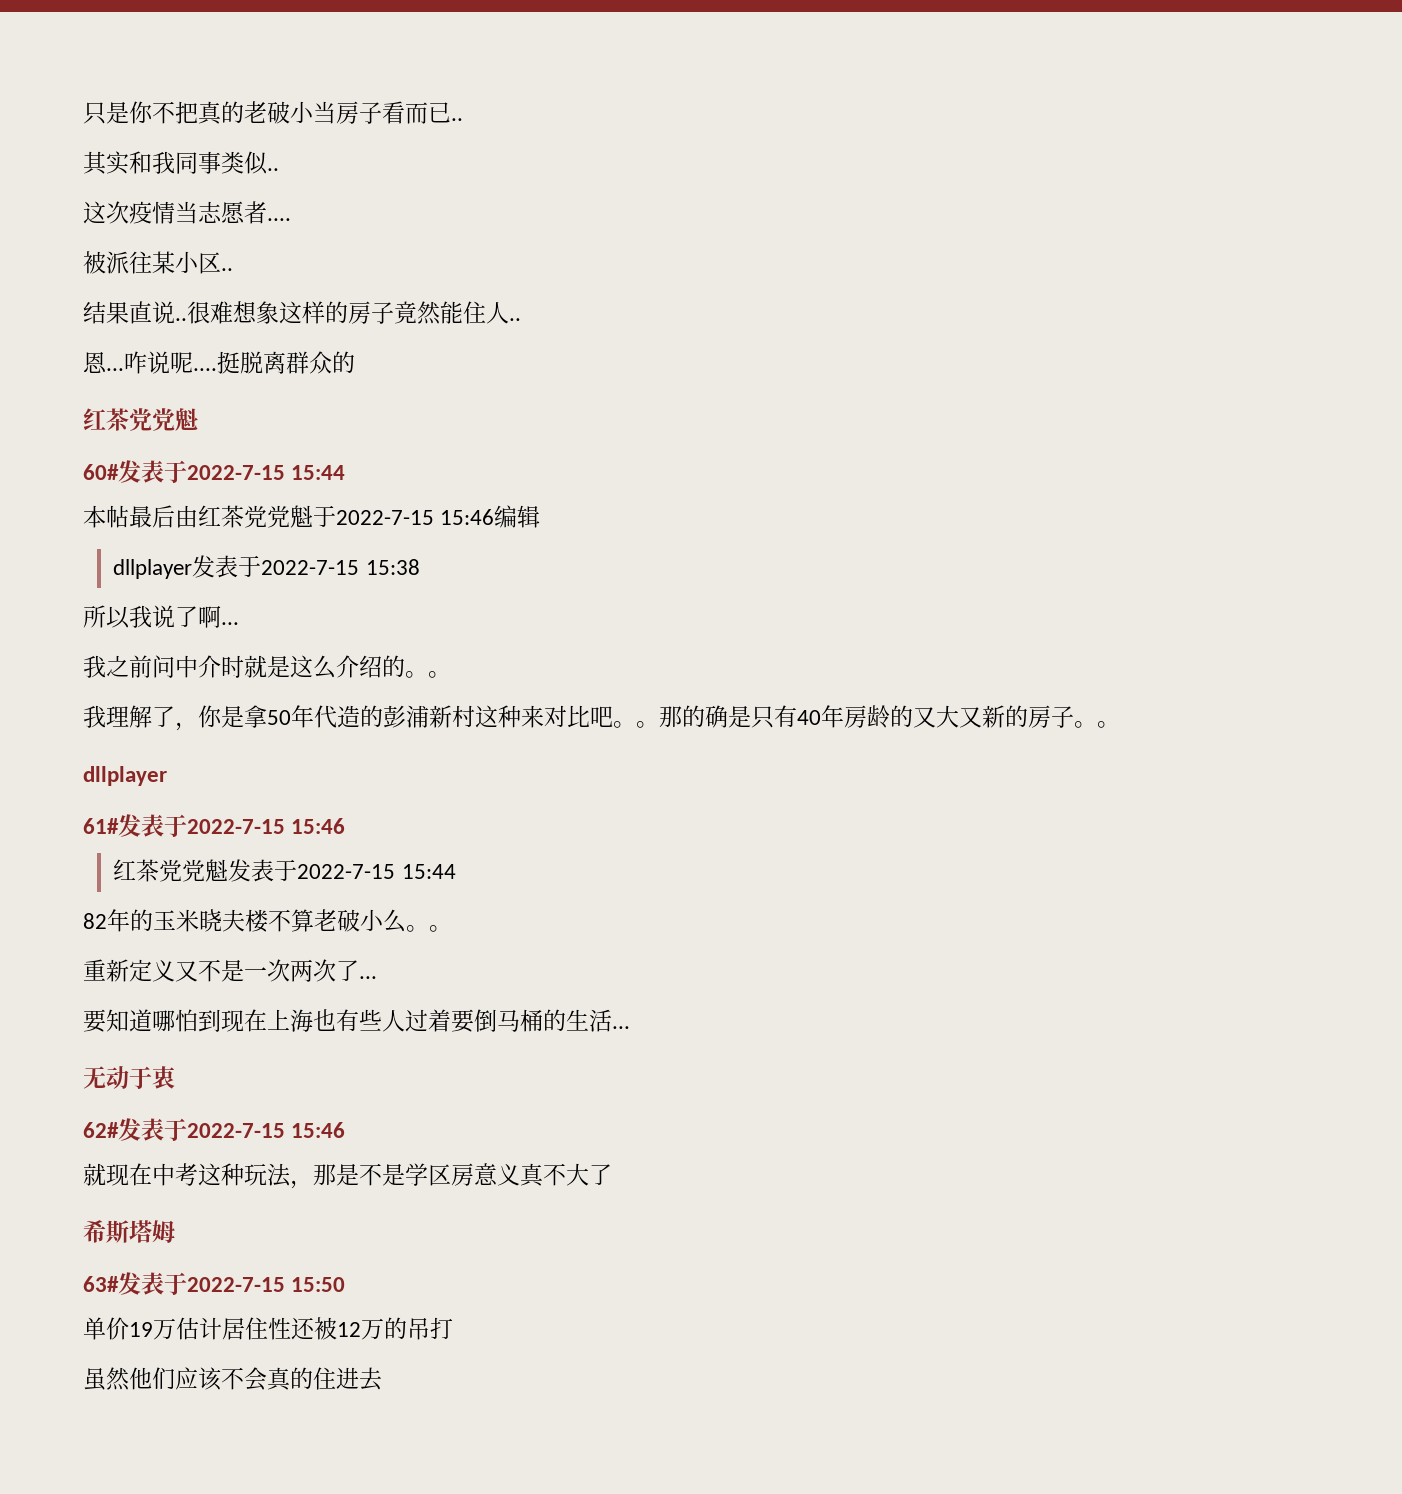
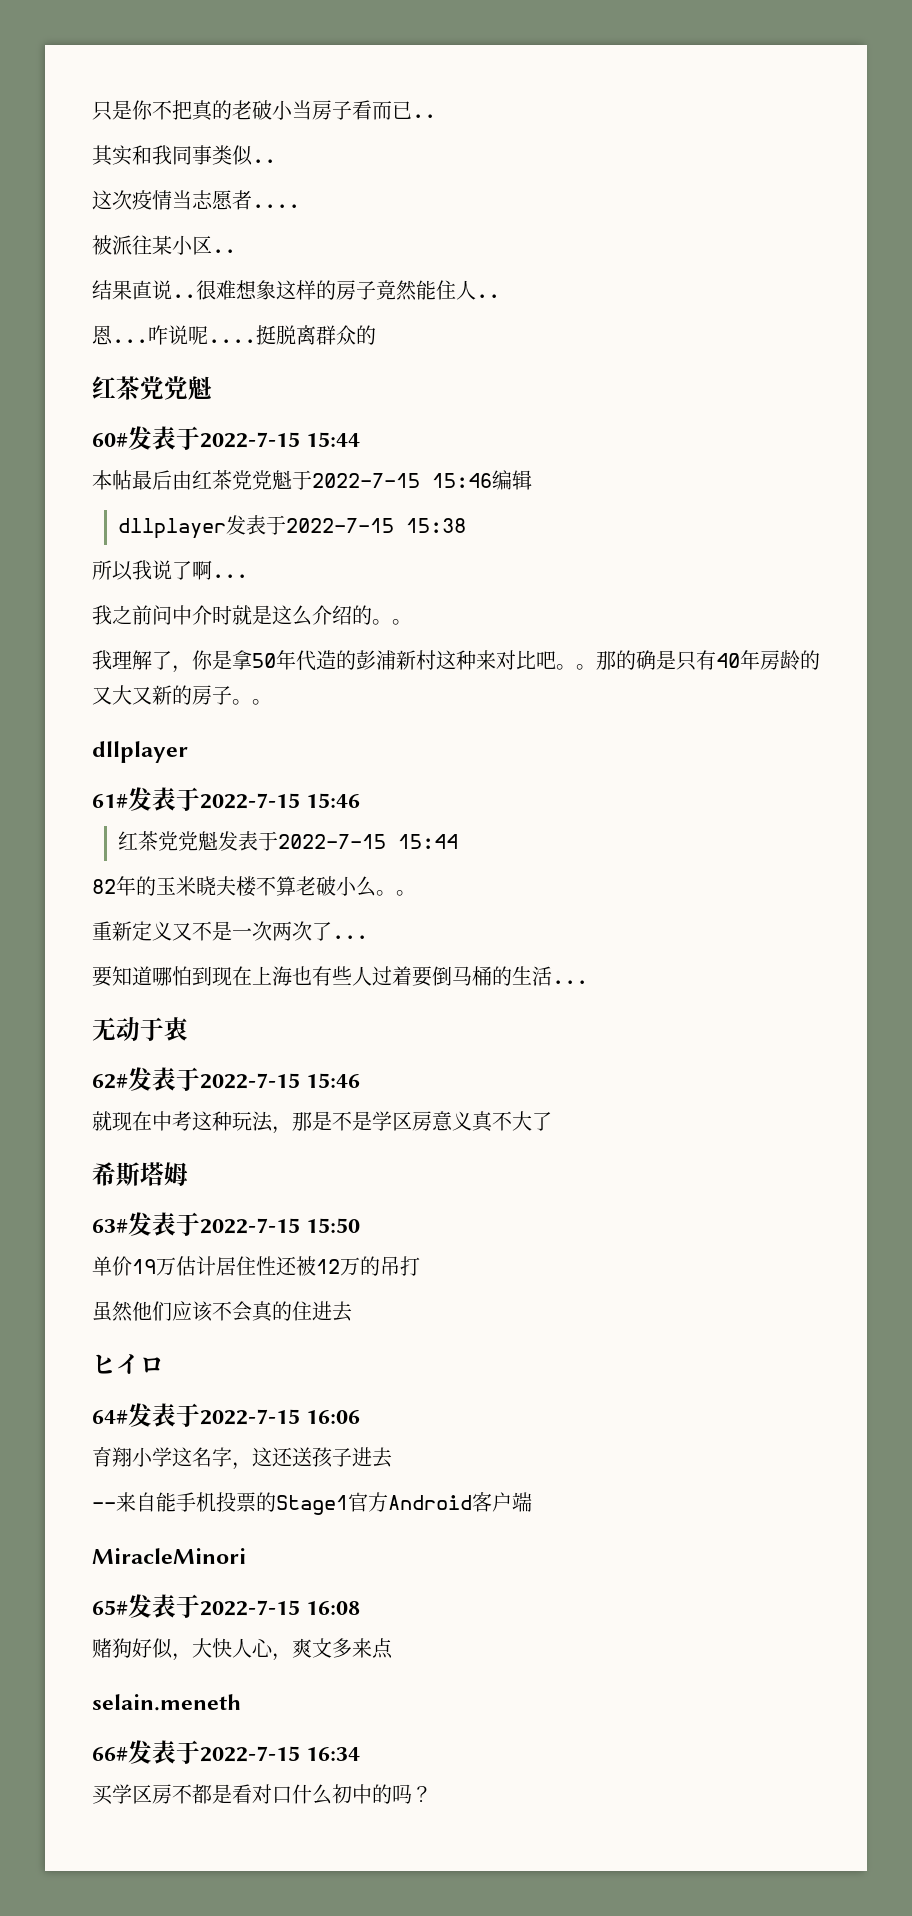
(382, 1379) none -> [92,1354,164,1374] [92,1403,361,1427] [92,1447,392,1470] [92,1492,532,1515] [92,1548,246,1564] [92,1594,361,1618] [92,1638,393,1661] [92,1694,241,1711] [92,1740,361,1764] [92,1784,432,1805] // ヒイロ // 64#发表于2022-7-15 16:06 // 育翔小学这名字，这还送孩子进去 // --来自能手机投票的Stage1官方Android客户端 // MiracleMinori // 65#发表于2022-7-15 16:08 // 赌狗好似，大快人心，爽文多来点 // selain.meneth // 66#发表于2022-7-15 16:34 // 买学区房不都是看对口什么初中的吗？

